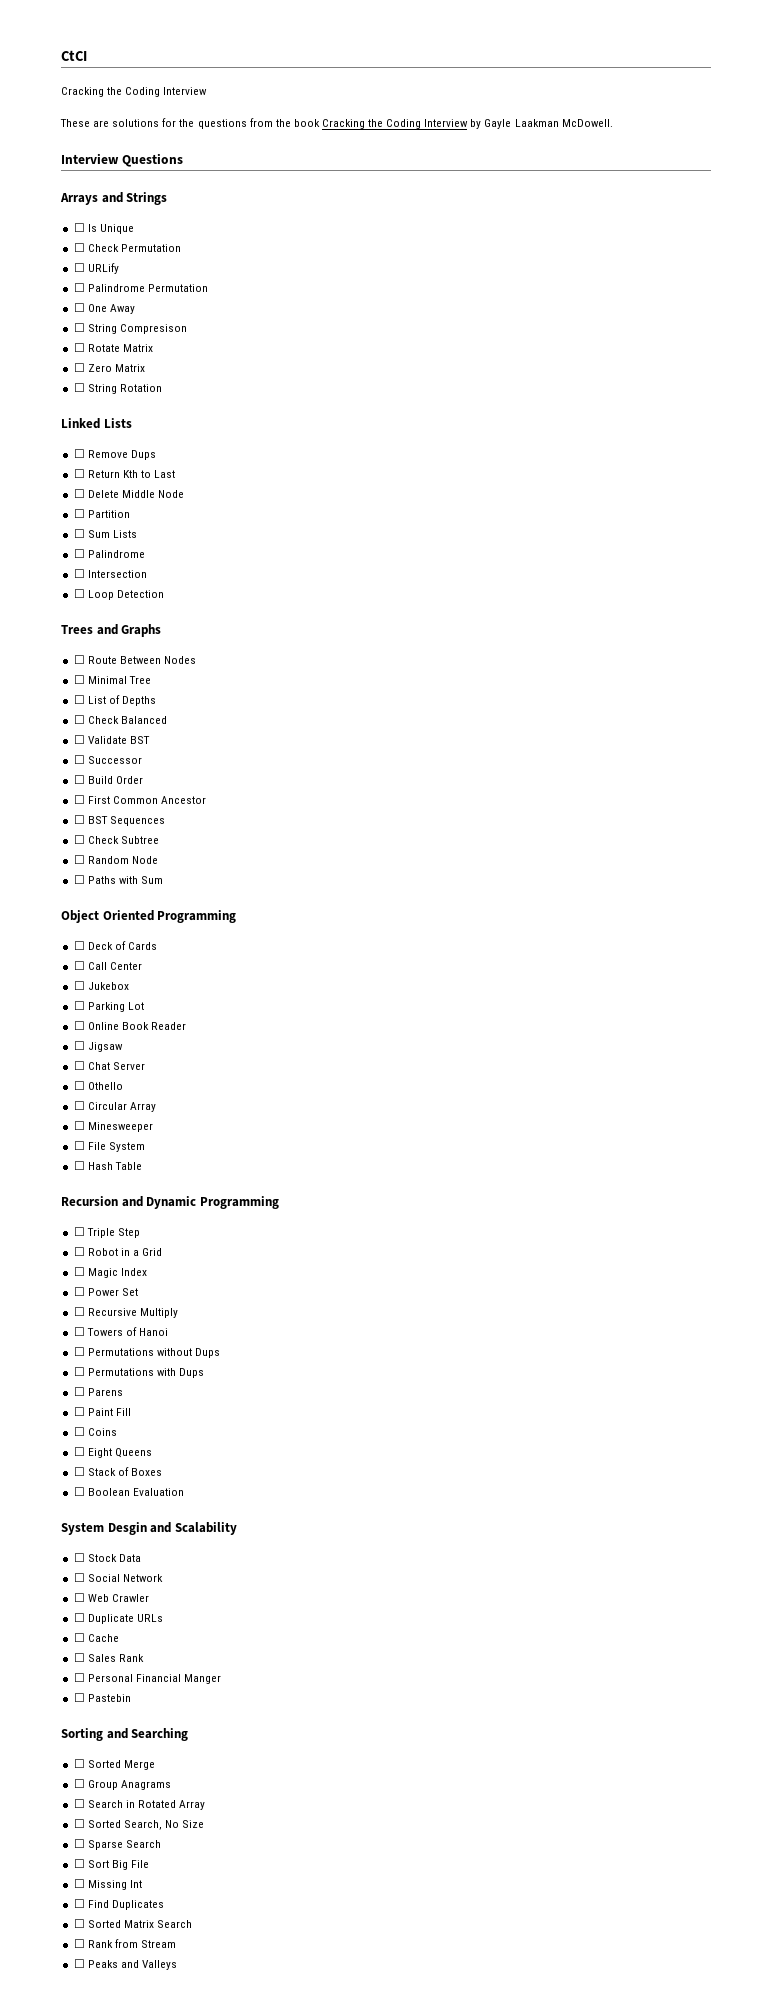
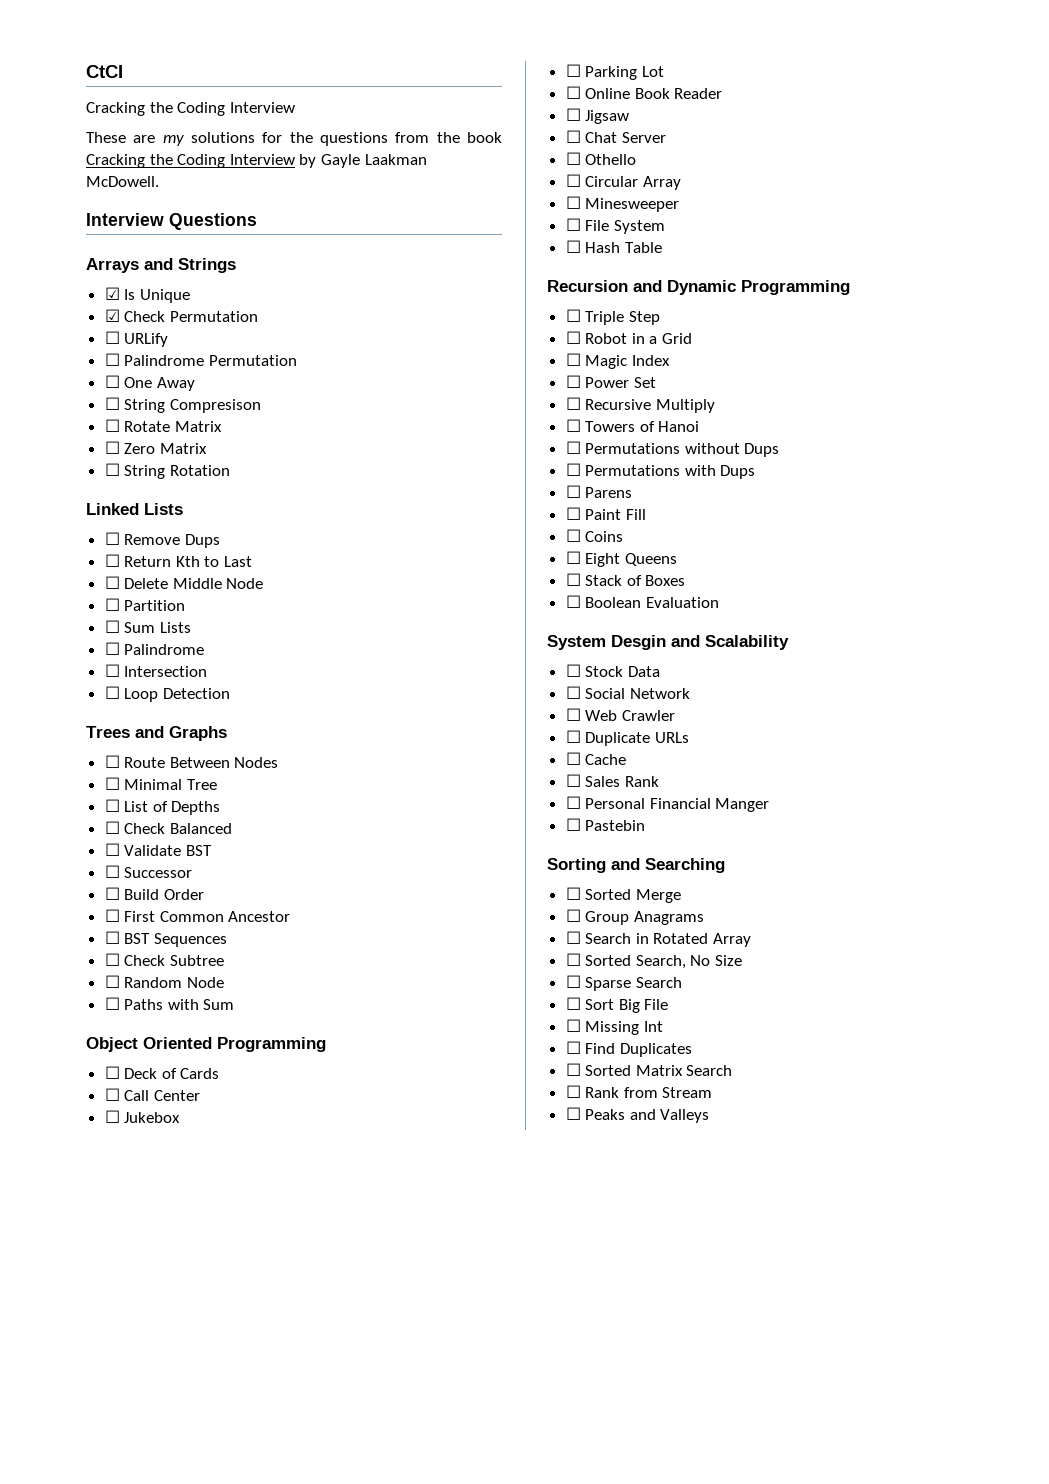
(110, 123) none -> [162,135,184,146] my
[73,223,85,232] ☐ -> [104,287,120,300] ☑
[73,243,85,252] ☐ -> [104,309,120,322] ☑

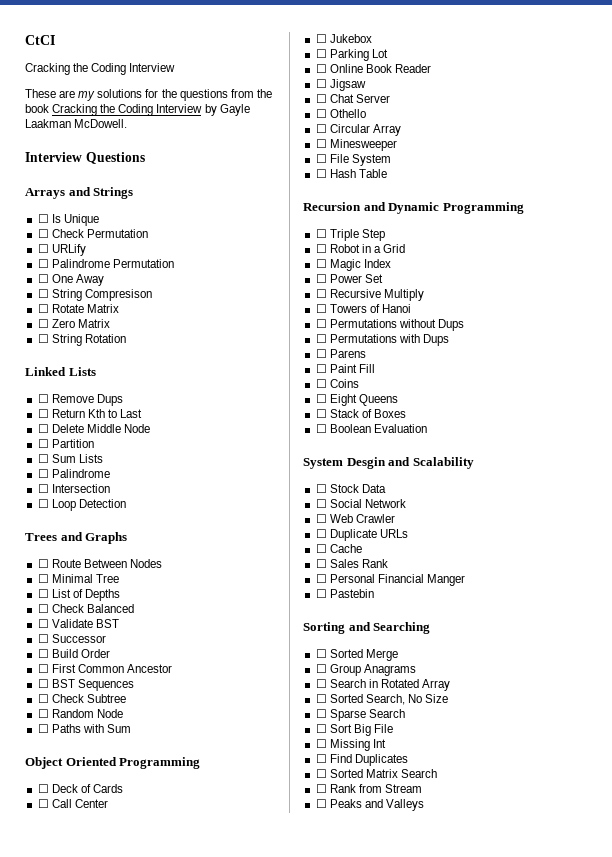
[104,287,120,300] ☑ -> [37,214,49,223] ☐
[104,309,120,322] ☑ -> [37,229,49,238] ☐

